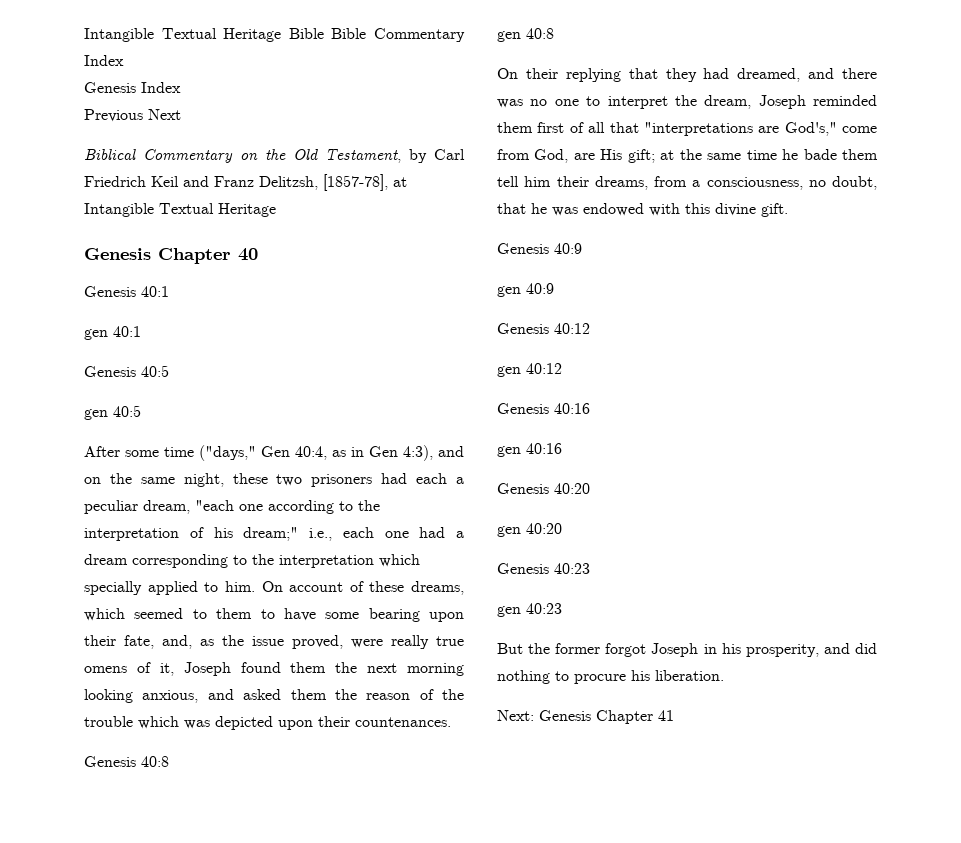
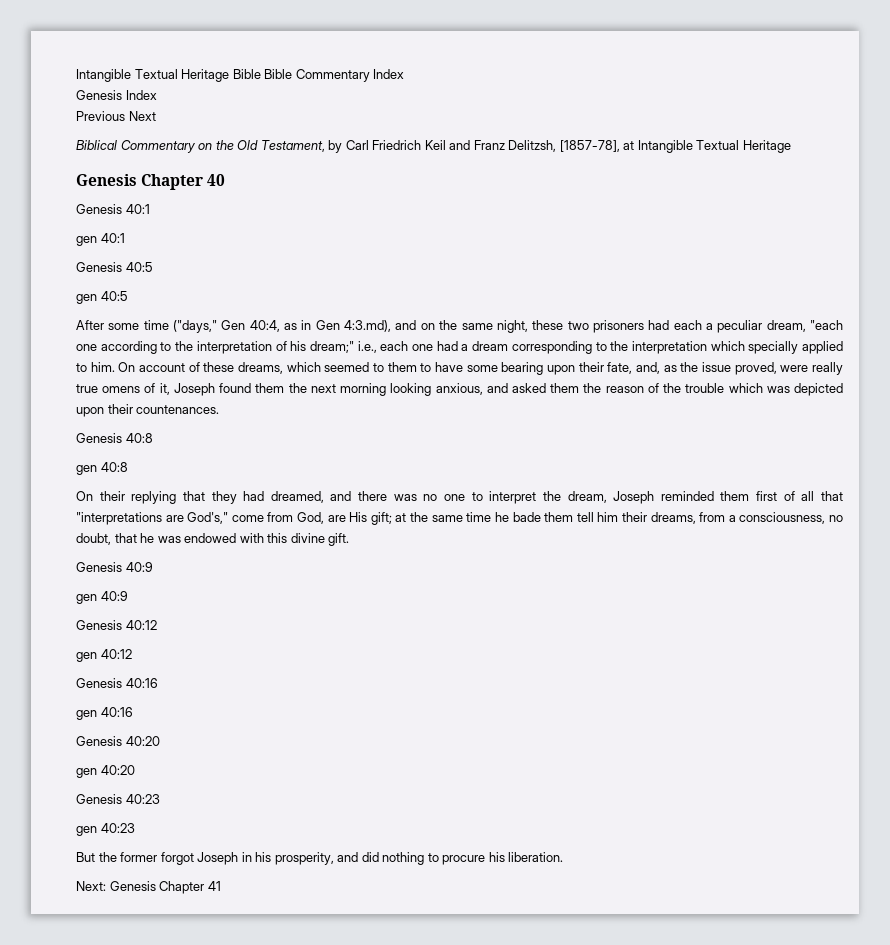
[403,445,433,461] 4:3), -> [344,320,392,332] 4:3.md),

